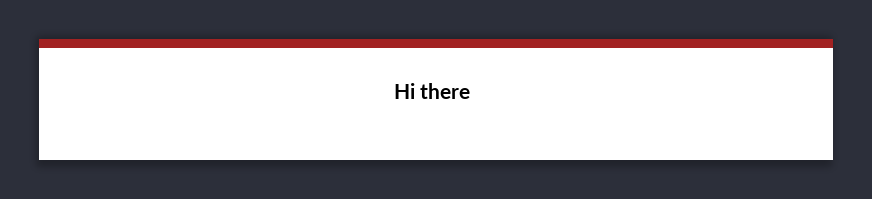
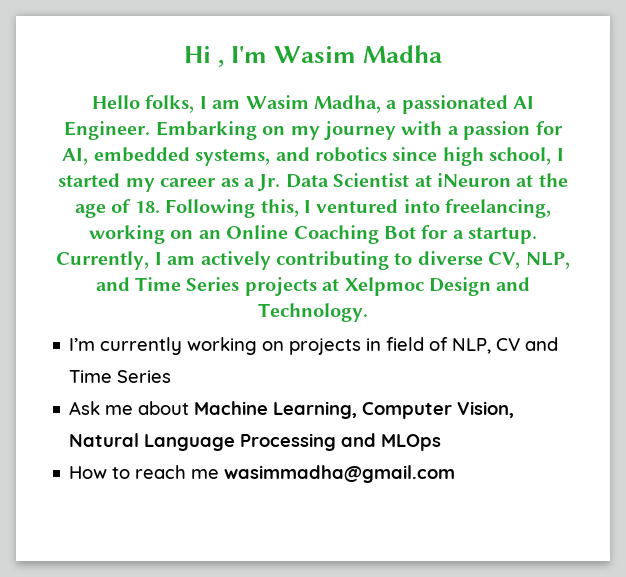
[420,83,471,99] there -> [218,45,442,68] [91,95,535,114] [64,121,563,140] [62,147,564,166] [58,173,568,192] [74,199,552,218] [88,225,538,244] [56,251,570,270] [95,277,531,296] [258,303,368,322] [69,337,559,355] [69,370,172,383] [69,401,515,419] [69,433,442,451] [69,465,456,483] , I'm Wasim Madha // Hello folks, I am Wasim Madha, a passionated AI Engineer. Embarking on my journey with a passion for AI, embedded systems, and robotics since high school, I started my career as a Jr. Data Scientist at iNeuron at the age of 18. Following this, I ventured into freelancing, working on an Online Coaching Bot for a startup. Currently, I am actively contributing to diverse CV, NLP, and Time Series projects at Xelpmoc Design and Technology. // I’m currently working on projects in field of NLP, CV and Time Series // Ask me about Machine Learning, Computer Vision, Natural Language Processing and MLOps // How to reach me wasimmadha@gmail.com

